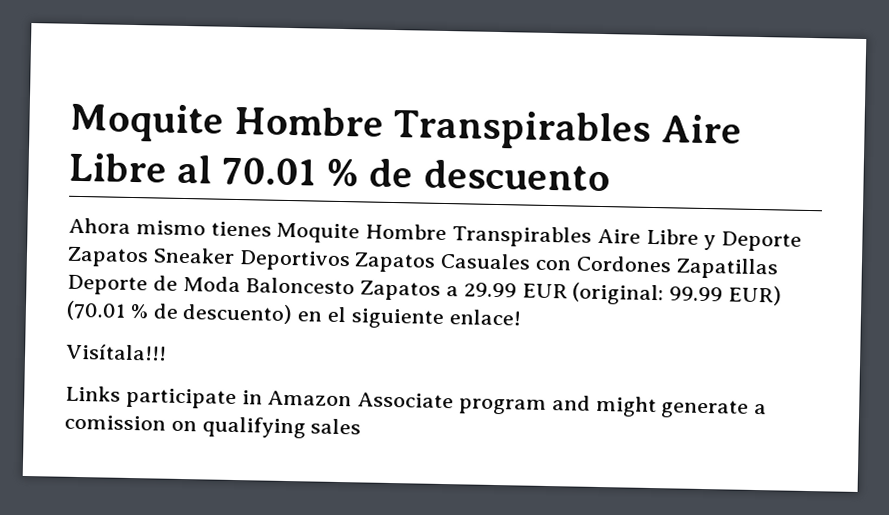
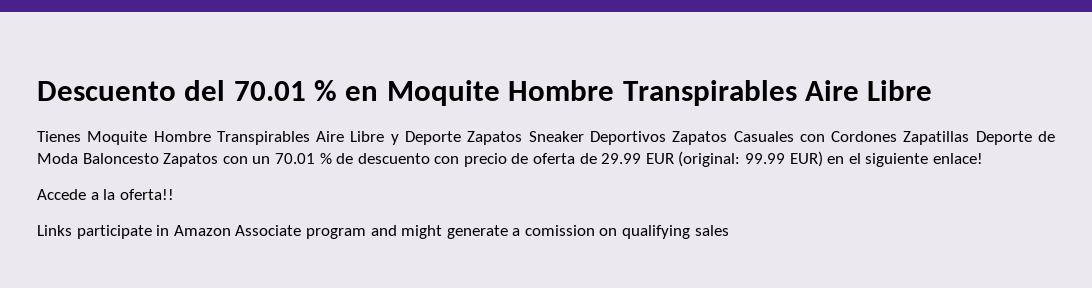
[70,102,742,151] [69,152,610,192] [68,217,272,237] Moquite Hombre Transpirables Aire Libre al 70.01 % de descuento // Ahora mismo tienes -> [37,80,933,106] [37,131,81,142] Descuento del 70.01 % en Moquite Hombre Transpirables Aire Libre // Tienes
[446,286,460,297] a -> [222,153,597,167] con un 70.01 % de descuento con precio de oferta de
[66,300,294,325] (70.01 % de descuento) -> (823, 159) none
[65,343,167,361] Visítala!!! -> [37,189,174,200] Accede a la oferta!!

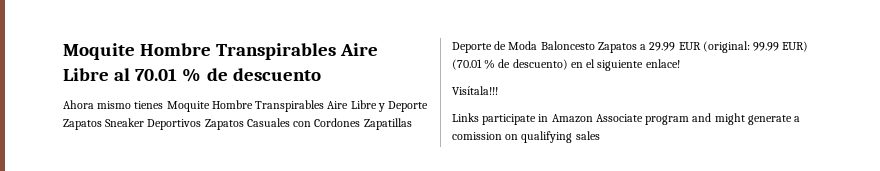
[37,80,933,106] [37,131,81,142] Descuento del 70.01 % en Moquite Hombre Transpirables Aire Libre // Tienes -> [63,43,379,60] [63,68,321,82] [63,100,164,109] Moquite Hombre Transpirables Aire Libre al 70.01 % de descuento // Ahora mismo tienes
[222,153,597,167] con un 70.01 % de descuento con precio de oferta de -> [640,44,647,50] a
(823, 159) none -> [452,59,568,70] (70.01 % de descuento)
[37,189,174,200] Accede a la oferta!! -> [452,86,498,95] Visítala!!!

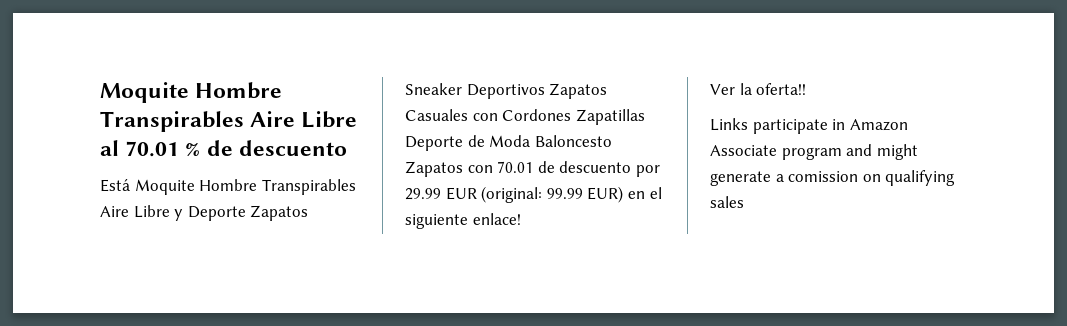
[63,100,164,109] Ahora mismo tienes -> [100,179,130,192] Está
[640,44,647,50] a -> [467,161,660,177] con 70.01 de descuento por
[452,59,568,70] (70.01 % de descuento) -> (624, 194) none
[452,86,498,95] Visítala!!! -> [710,83,807,95] Ver la oferta!!

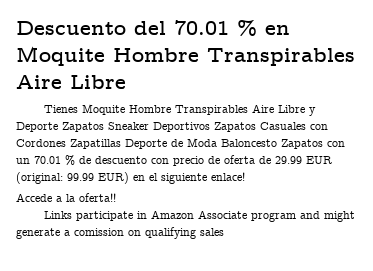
[100,82,283,103] [100,111,358,132] [100,140,347,157] [100,179,130,192] Moquite Hombre Transpirables Aire Libre al 70.01 % de descuento // Está -> [16,20,290,36] [16,46,355,66] [16,75,126,89] [43,105,78,113] Descuento del 70.01 % en Moquite Hombre Transpirables Aire Libre // Tienes
[497,161,660,177] 70.01 de descuento por -> [16,155,271,166] un 70.01 % de descuento con precio de oferta de
[710,84,735,95] Ver -> [16,193,62,202] Accede a

